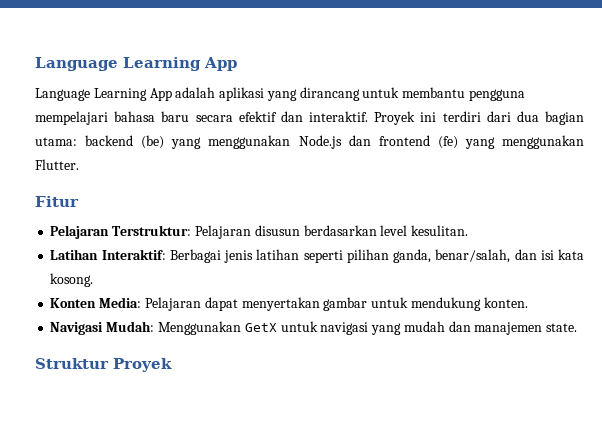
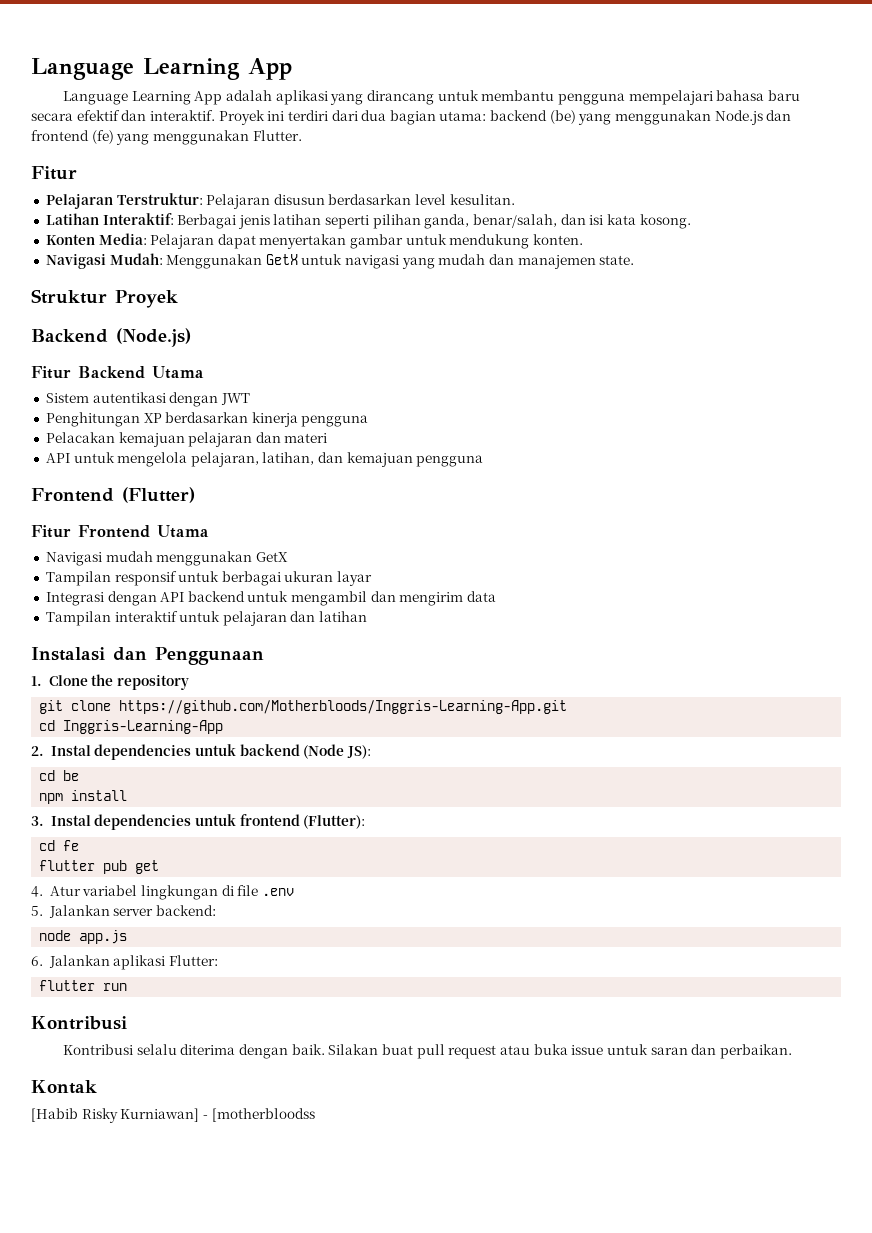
(172, 365) none -> [31,328,191,347] [31,366,204,379] [45,392,250,407] [45,412,369,427] [45,432,328,447] [45,452,484,467] [31,487,195,503] [31,525,209,538] [45,551,288,566] [45,571,373,586] [45,591,497,606] [45,611,368,626] [31,647,264,665] [31,674,190,690] [39,700,568,714] [39,720,224,734] [31,744,371,760] [39,770,80,781] [39,790,128,804] [31,814,366,830] [39,840,80,851] [39,860,160,874] [31,885,294,900] [31,905,217,918] [39,930,128,944] [31,955,219,970] [39,980,128,991] [31,1016,127,1030] [63,1044,792,1059] [31,1080,97,1094] [31,1108,315,1123] // Backend (Node.js) // Fitur Backend Utama // Sistem autentikasi dengan JWT // Penghitungan XP berdasarkan kinerja pengguna // Pelacakan kemajuan pelajaran dan materi // API untuk mengelola pelajaran, latihan, dan kemajuan pengguna // Frontend (Flutter) // Fitur Frontend Utama // Navigasi mudah menggunakan GetX // Tampilan responsif untuk berbagai ukuran layar // Integrasi dengan API backend untuk mengambil dan mengirim data // Tampilan interaktif untuk pelajaran dan latihan // Instalasi dan Penggunaan // 1. Clone the repository // git clone https://github.com/Motherbloods/Inggris-Learning-App.git // cd Inggris-Learning-App // 2. Instal dependencies untuk backend (Node JS): // cd be // npm install // 3. Instal dependencies untuk frontend (Flutter): // cd fe // flutter pub get // 4. Atur variabel lingkungan di file .env // 5. Jalankan server backend: // node app.js // 6. Jalankan aplikasi Flutter: // flutter run // Kontribusi // Kontribusi selalu diterima dengan baik. Silakan buat pull request atau buka issue untuk saran dan perbaikan. // Kontak // [Habib Risky Kurniawan] - [motherbloodss

